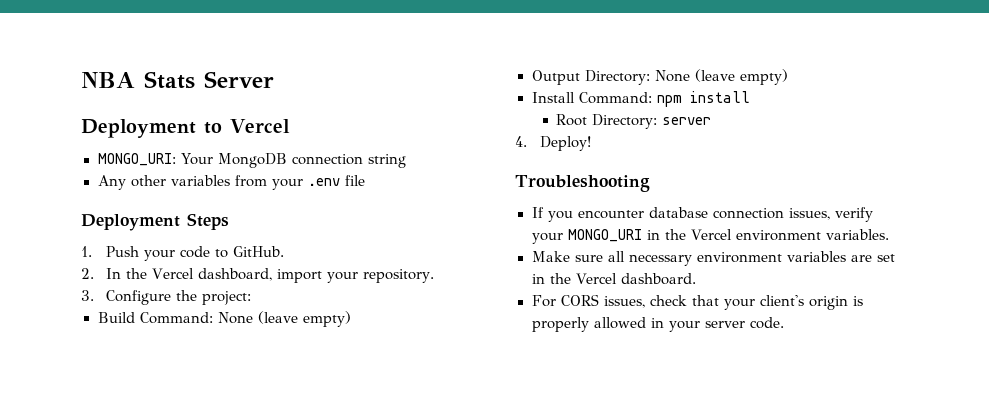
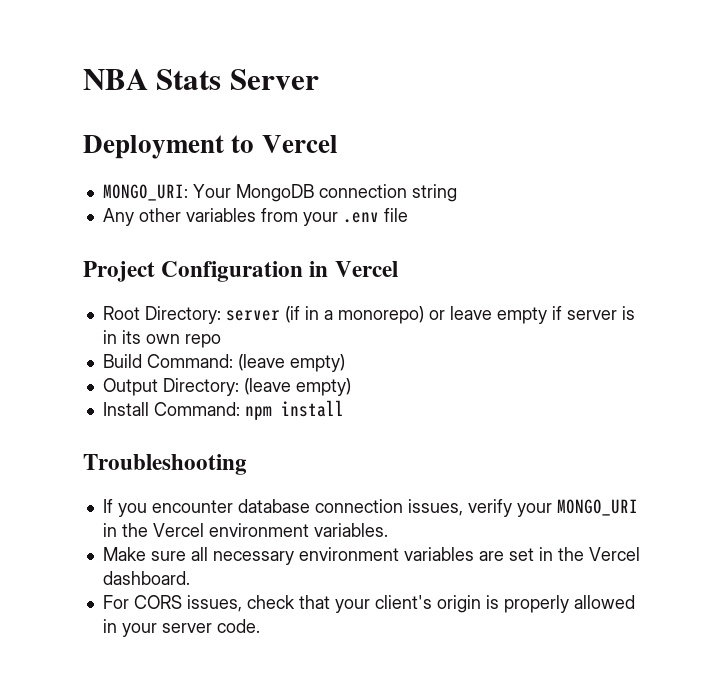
[81,213,229,231] [81,246,284,261] [81,268,434,283] [81,290,251,305] Deployment Steps // 1. Push your code to GitHub. // 2. In the Vercel dashboard, import your repository. // 3. Configure the project: -> [83,261,398,282] [102,306,635,324] [102,330,221,348] Project Configuration in Vercel // Root Directory: server (if in a monorepo) or leave empty if server is in its own repo
[139,312,253,324] Command: None -> [146,354,233,368] Command:
[584,70,690,85] Directory: None -> [162,378,239,396] Directory:
[556,114,712,129] [515,136,591,151] // Root Directory: server // 4. Deploy! -> (344, 408) none

